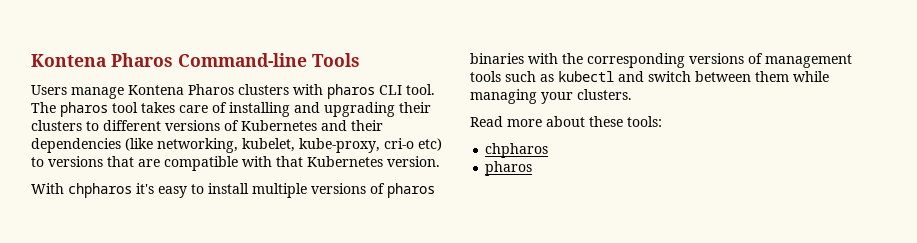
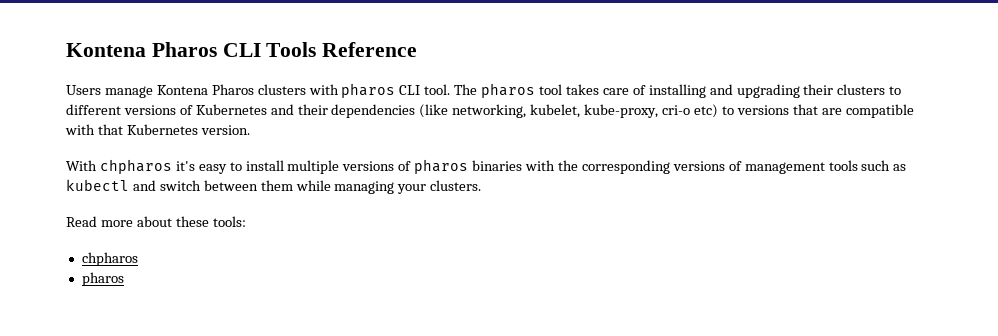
[31,53,307,67] Kontena Pharos Command-line -> [66,42,261,57] Kontena Pharos CLI
(360, 60) none -> [322,42,418,57] Reference

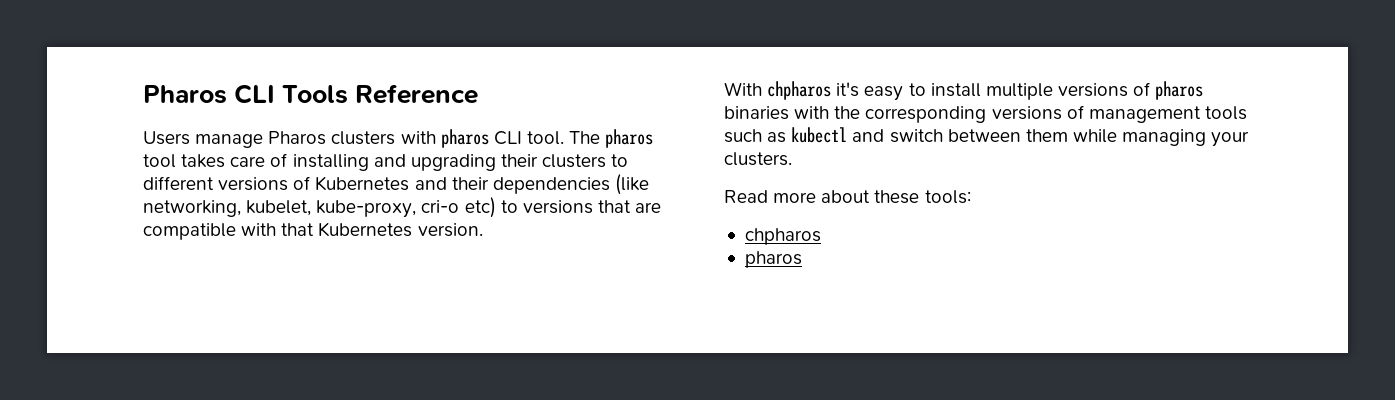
[66,43,146,57] Kontena -> (143, 94) none
[156,85,208,95] Kontena -> (264, 141) none

